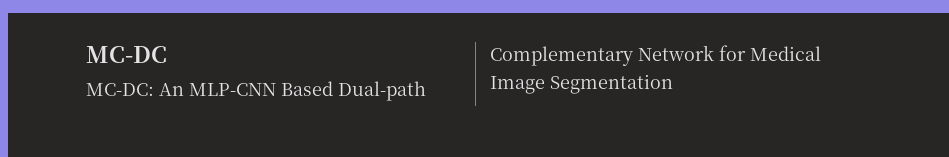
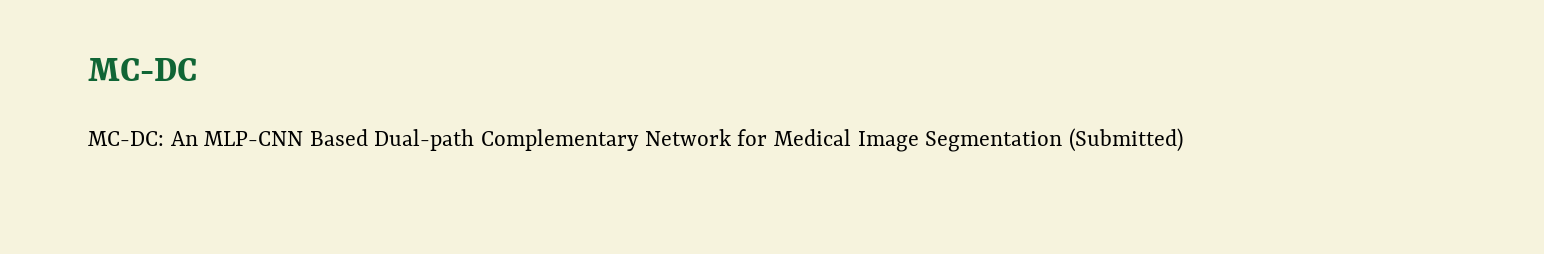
(673, 84) none -> [1068,128,1183,152] (Submitted)

